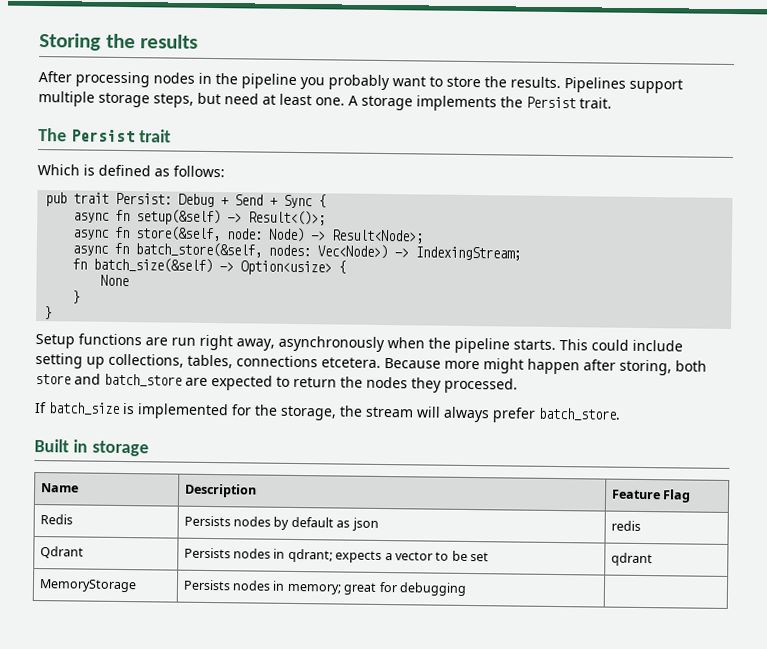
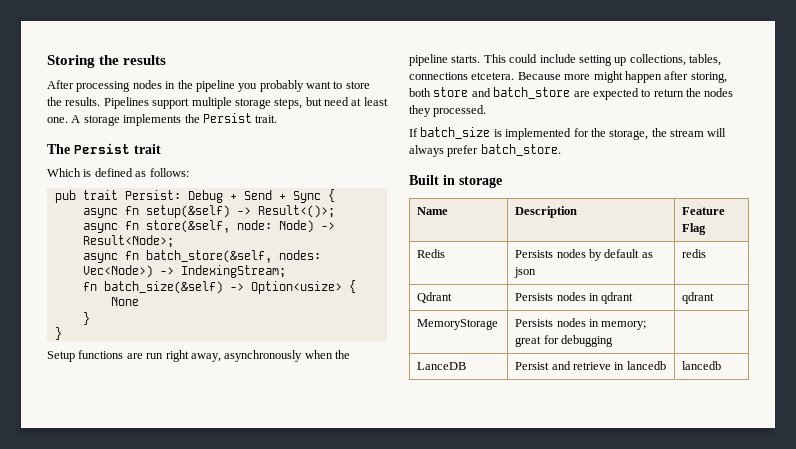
[287,548,490,564] qdrant; expects a vector to be set -> [601,292,634,304] qdrant
(467, 589) none -> [417,362,467,370] [515,361,666,370] [682,361,722,370] // LanceDB | Persist and retrieve in lancedb | lancedb

